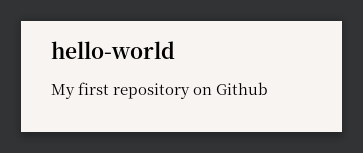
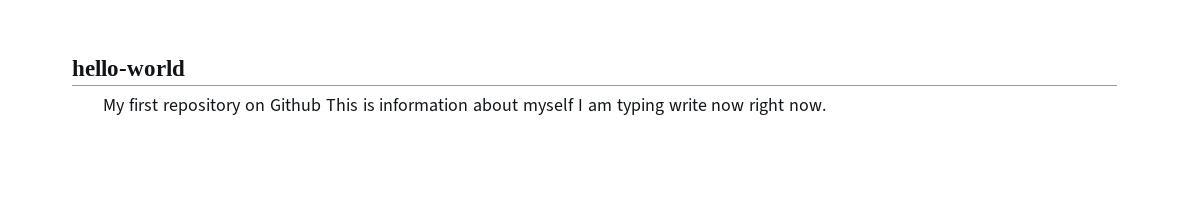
(269, 88) none -> [325,98,827,115] This is information about myself I am typing write now right now.

